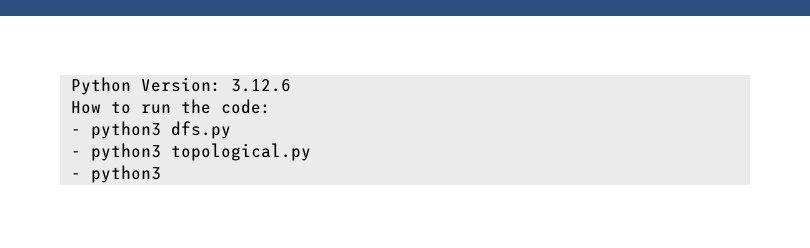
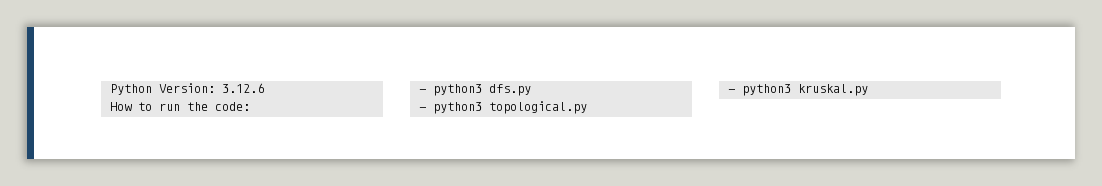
(162, 174) none -> [797,84,868,96] kruskal.py

